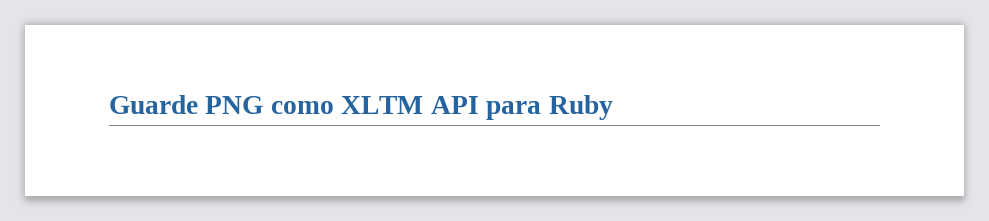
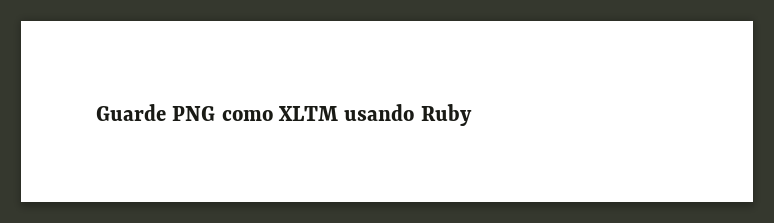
[430,96,542,120] API para -> [344,104,415,121] usando

